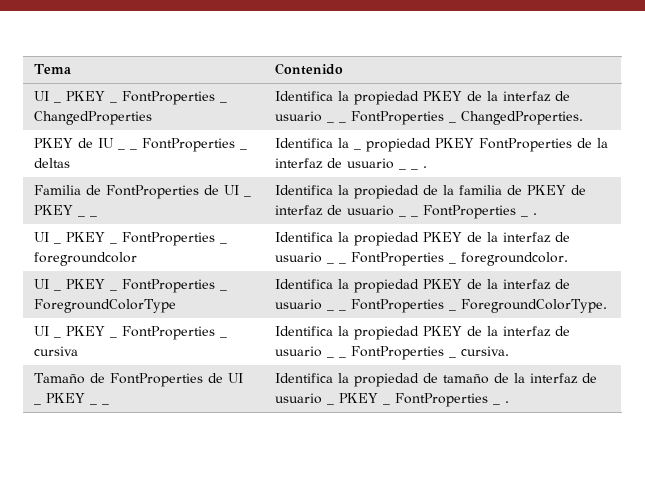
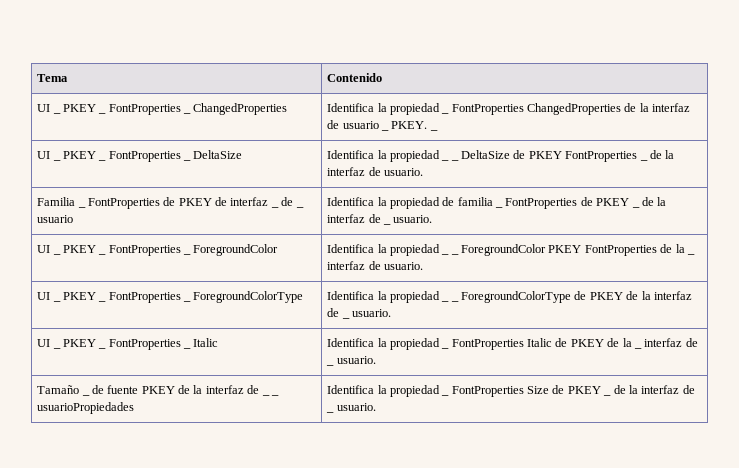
[422,91,570,102] [274,111,583,125] [33,138,114,148] [117,138,247,152] [33,158,70,168] [274,138,349,148] [353,138,608,152] [274,158,418,170] [422,166,427,168] [33,185,239,199] [243,195,251,197] [33,205,73,215] [77,215,97,217] [274,185,586,199] [274,205,528,219] [532,213,537,215] [33,232,49,242] [53,242,61,244] [65,232,105,242] [109,232,227,246] [33,252,137,266] [274,232,570,246] [274,252,568,266] PKEY de la interfaz de usuario _ _ FontProperties _ ChangedProperties. // PKEY de IU _ _ FontProperties _ deltas | Identifica la _ propiedad PKEY FontProperties de la interfaz de usuario _ _ . // Familia de FontProperties de UI _ PKEY _ _ | Identifica la propiedad de la familia de PKEY de interfaz de usuario _ _ FontProperties _ . // UI _ PKEY _ FontProperties _ foregroundcolor | Identifica la propiedad PKEY de la interfaz de usuario _ _ FontProperties _ foregroundcolor. -> [441,103,691,115] [327,120,379,129] [380,129,389,131] [391,121,428,129] [429,129,438,131] [37,151,51,159] [52,159,61,161] [62,151,96,159] [98,151,191,162] [193,150,243,159] [327,150,459,162] [460,150,648,162] [649,150,675,159] [327,167,423,176] [37,197,76,206] [77,197,269,209] [270,206,279,208] [281,197,294,206] [295,206,304,208] [37,215,74,223] [327,197,493,209] [494,197,630,209] [631,206,640,208] [641,197,667,206] [327,214,381,223] [382,223,391,225] [393,215,433,223] [37,245,51,253] [52,253,61,255] [62,245,96,253] [98,244,279,256] [327,244,685,256] [686,253,695,255] [327,261,423,270] _ FontProperties ChangedProperties de la interfaz de usuario _ PKEY. _ // UI _ PKEY _ FontProperties _ DeltaSize | Identifica la propiedad _ _ DeltaSize de PKEY FontProperties _ de la interfaz de usuario. // Familia _ FontProperties de PKEY de interfaz _ de _ usuario | Identifica la propiedad de familia _ FontProperties de PKEY _ de la interfaz de _ usuario. // UI _ PKEY _ FontProperties _ ForegroundColor | Identifica la propiedad _ _ ForegroundColor PKEY FontProperties de la _ interfaz de usuario.
[422,279,570,290] [274,299,607,313] [33,326,49,336] [53,336,61,338] [65,326,105,336] [109,326,227,340] [33,346,78,356] [274,326,570,340] [274,346,456,360] [460,346,509,356] [33,373,243,387] [33,403,41,405] [45,393,85,403] [89,403,109,405] [274,373,597,387] [274,393,334,405] [338,393,378,403] [382,393,500,407] [504,401,509,403] PKEY de la interfaz de usuario _ _ FontProperties _ ForegroundColorType. // UI _ PKEY _ FontProperties _ cursiva | Identifica la propiedad PKEY de la interfaz de usuario _ _ FontProperties _ cursiva. // Tamaño de FontProperties de UI _ PKEY _ _ | Identifica la propiedad de tamaño de la interfaz de usuario _ PKEY _ FontProperties _ . -> [441,291,692,303] [327,308,340,317] [341,317,350,319] [351,309,391,317] [37,339,51,347] [52,347,61,349] [62,339,96,347] [98,339,191,350] [193,338,219,347] [327,338,632,350] [633,347,642,349] [644,338,698,347] [326,364,335,366] [336,356,376,364] [37,385,80,394] [81,394,90,396] [91,385,260,394] [261,394,279,396] [37,402,135,414] [327,385,601,397] [603,394,612,396] [613,385,695,394] [326,411,335,413] [336,403,376,411] _ _ ForegroundColorType de PKEY de la interfaz de _ usuario. // UI _ PKEY _ FontProperties _ Italic | Identifica la propiedad _ FontProperties Italic de PKEY de la _ interfaz de _ usuario. // Tamaño _ de fuente PKEY de la interfaz de _ _ usuarioPropiedades | Identifica la propiedad _ FontProperties Size de PKEY _ de la interfaz de _ usuario.

